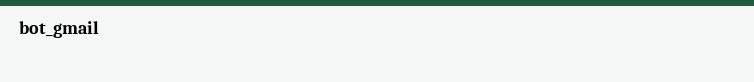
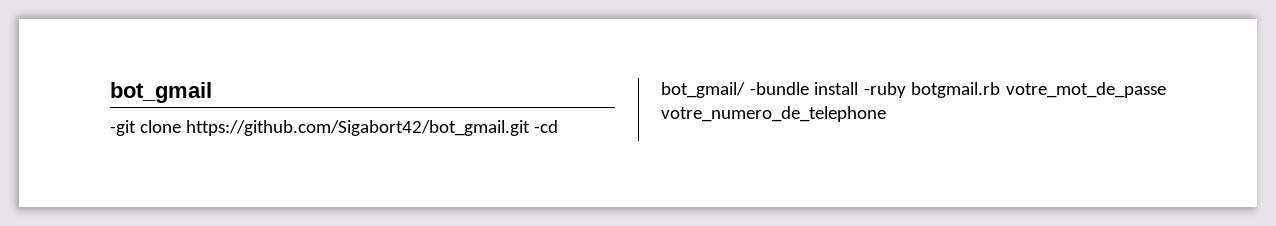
(99, 29) none -> [110,120,558,136] [661,82,1166,98] [661,106,886,122] // -git clone https://github.com/Sigabort42/bot_gmail.git -cd bot_gmail/ -bundle install -ruby botgmail.rb votre_mot_de_passe votre_numero_de_telephone

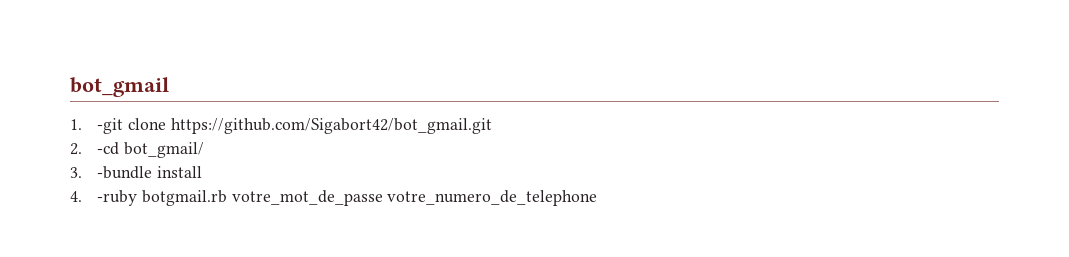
(212, 92) none -> [70,119,82,130] 1.
(530, 128) none -> [70,143,82,155] // 2.
(745, 90) none -> [70,167,82,178] // 3.
(859, 88) none -> [70,191,82,202] // 4.

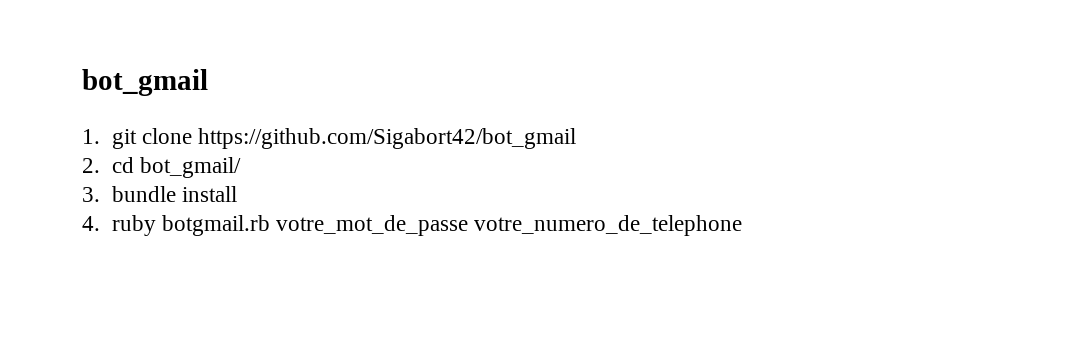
[97,118,492,134] -git clone https://github.com/Sigabort42/bot_gmail.git -> [111,128,576,149] git clone https://github.com/Sigabort42/bot_gmail
[97,142,120,155] -cd -> [111,157,134,173] cd
[97,166,153,179] -bundle -> [111,186,176,202] bundle
[97,190,138,206] -ruby -> [111,215,156,236] ruby

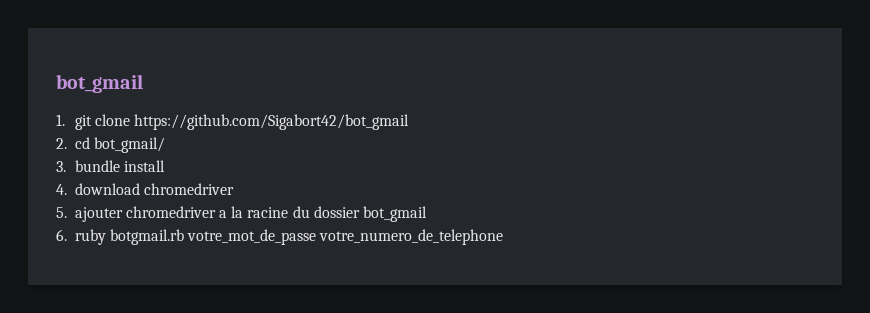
(100, 223) none -> [74,183,234,195] [56,206,428,222] [56,229,67,241] download chromedriver // 5. ajouter chromedriver a la racine du dossier bot_gmail // 6.

